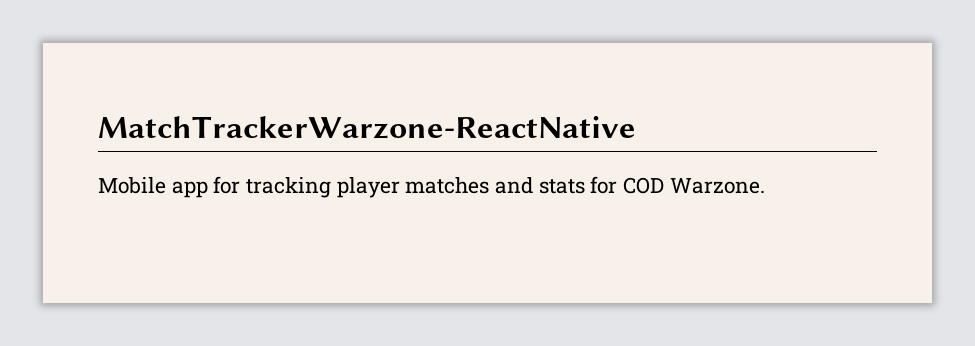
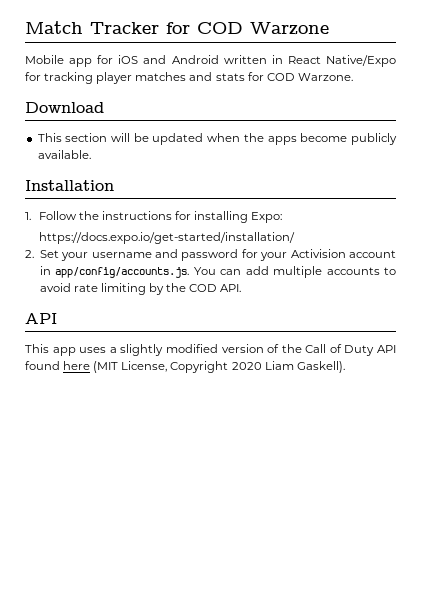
[98,116,636,139] [98,177,208,198] MatchTrackerWarzone-ReactNative // Mobile app -> [25,21,329,36] [25,55,396,67] Match Tracker for COD Warzone // Mobile app for iOS and Android written in React Native/Expo
(765, 186) none -> [25,102,104,113] [37,133,397,145] [37,150,91,159] [25,180,114,191] [25,211,283,223] [38,232,295,244] [25,249,396,261] [39,266,397,278] [39,283,242,295] [25,313,57,324] [25,344,396,356] [25,361,345,373] // Download // This section will be updated when the apps become publicly available. // Installation // 1. Follow the instructions for installing Expo: // https://docs.expo.io/get-started/installation/ // 2. Set your username and password for your Activision account in app/config/accounts.js. You can add multiple accounts to avoid rate limiting by the COD API. // API // This app uses a slightly modified version of the Call of Duty API found here (MIT License, Copyright 2020 Liam Gaskell).

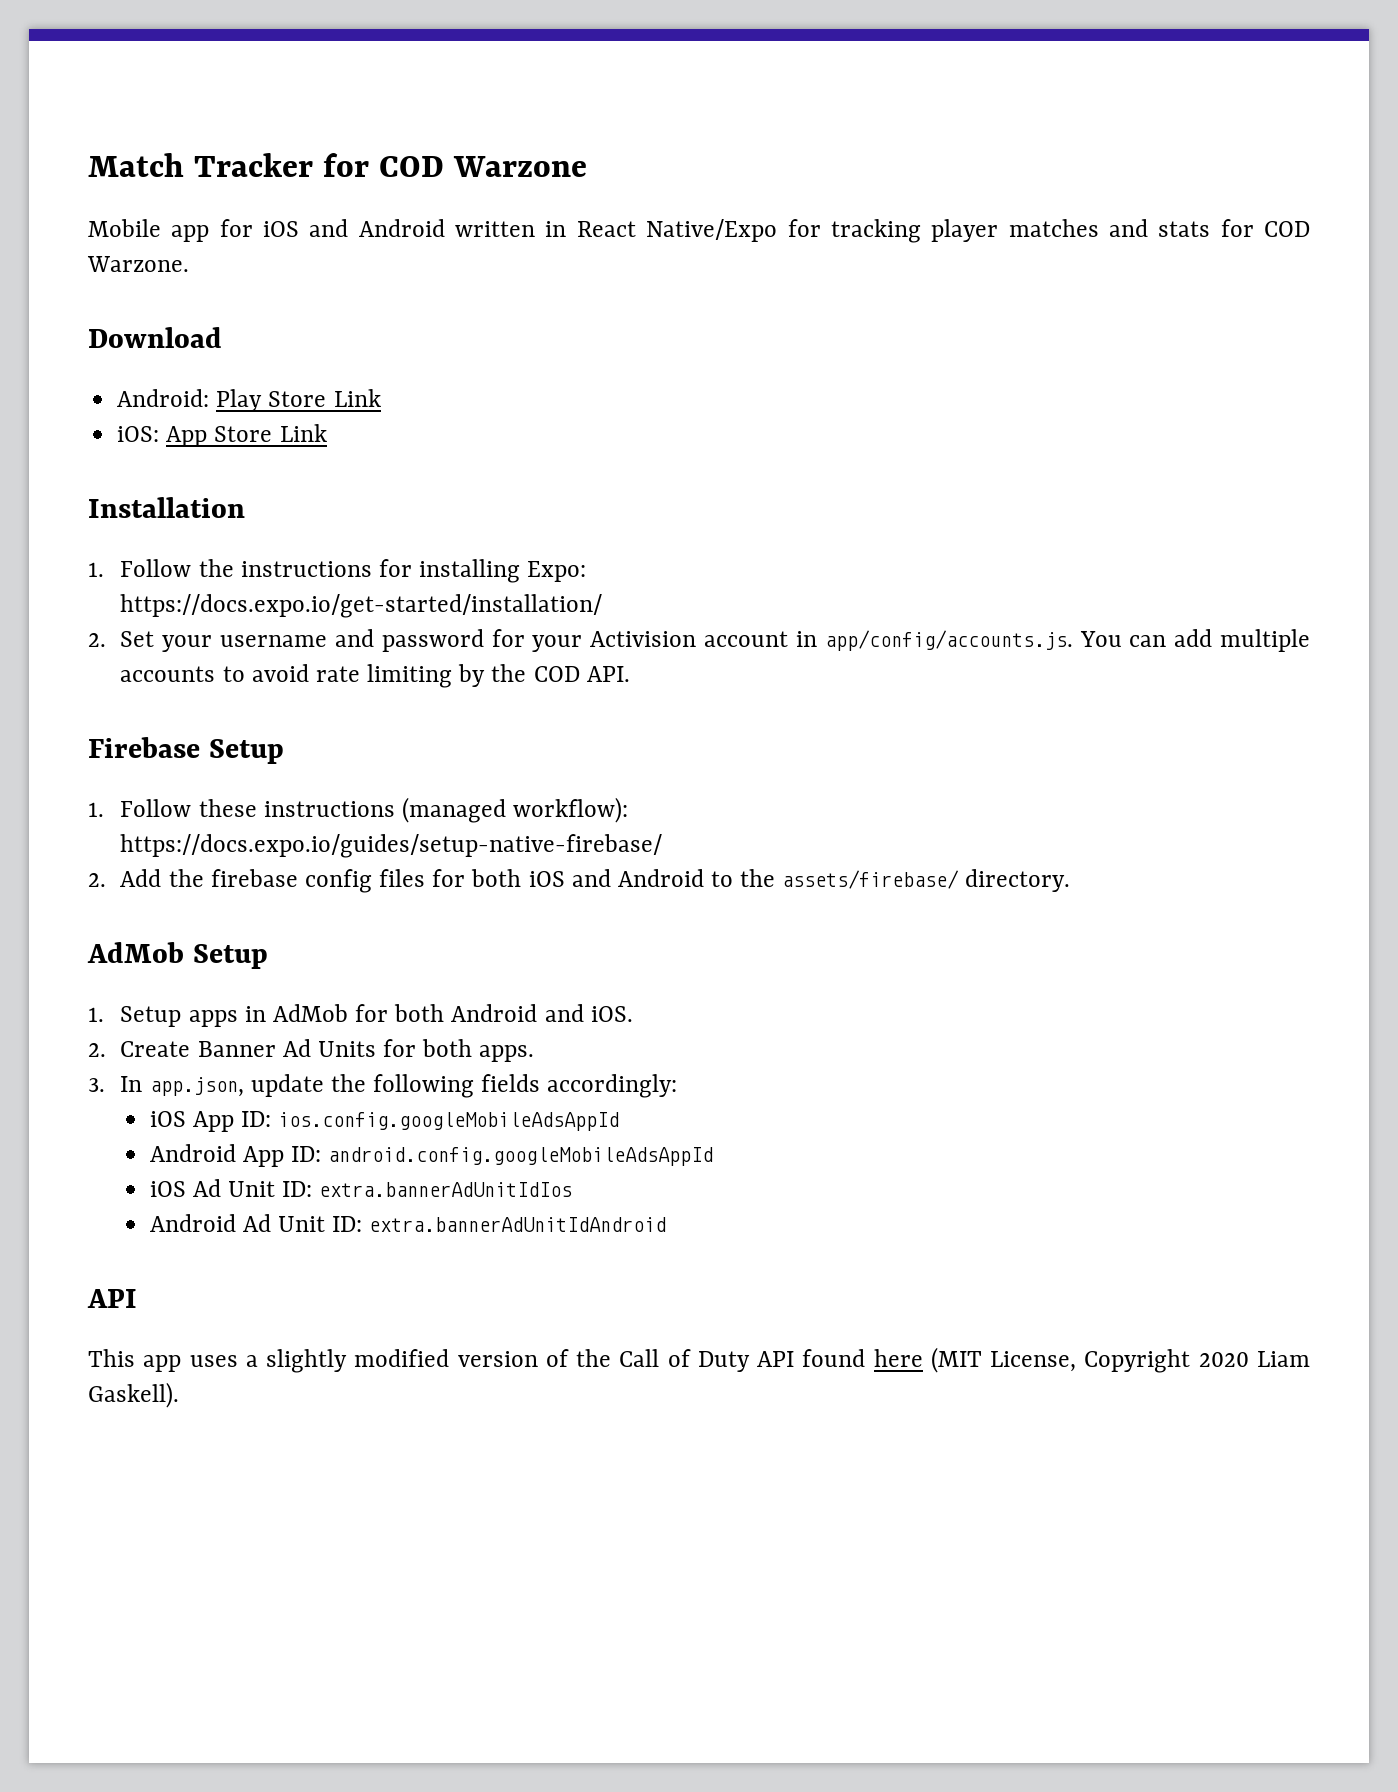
[37,133,397,145] [37,150,91,159] This section will be updated when the apps become publicly available. -> [117,389,381,412] [117,424,327,447] Android: Play Store Link // iOS: App Store Link
(242, 288) none -> [88,737,284,764] [88,797,629,823] [120,834,663,858] [88,869,1071,893] [87,942,268,969] [88,1004,633,1027] [88,1039,535,1062] [88,1074,678,1098] [149,1111,620,1132] [149,1144,714,1167] [149,1179,573,1197] [149,1214,667,1232] // Firebase Setup // 1. Follow these instructions (managed workflow): // https://docs.expo.io/guides/setup-native-firebase/ // 2. Add the firebase config files for both iOS and Android to the assets/firebase/ directory. // AdMob Setup // 1. Setup apps in AdMob for both Android and iOS. // 2. Create Banner Ad Units for both apps. // 3. In app.json, update the following fields accordingly: // iOS App ID: ios.config.googleMobileAdsAppId // Android App ID: android.config.googleMobileAdsAppId // iOS Ad Unit ID: extra.bannerAdUnitIdIos // Android Ad Unit ID: extra.bannerAdUnitIdAndroid

